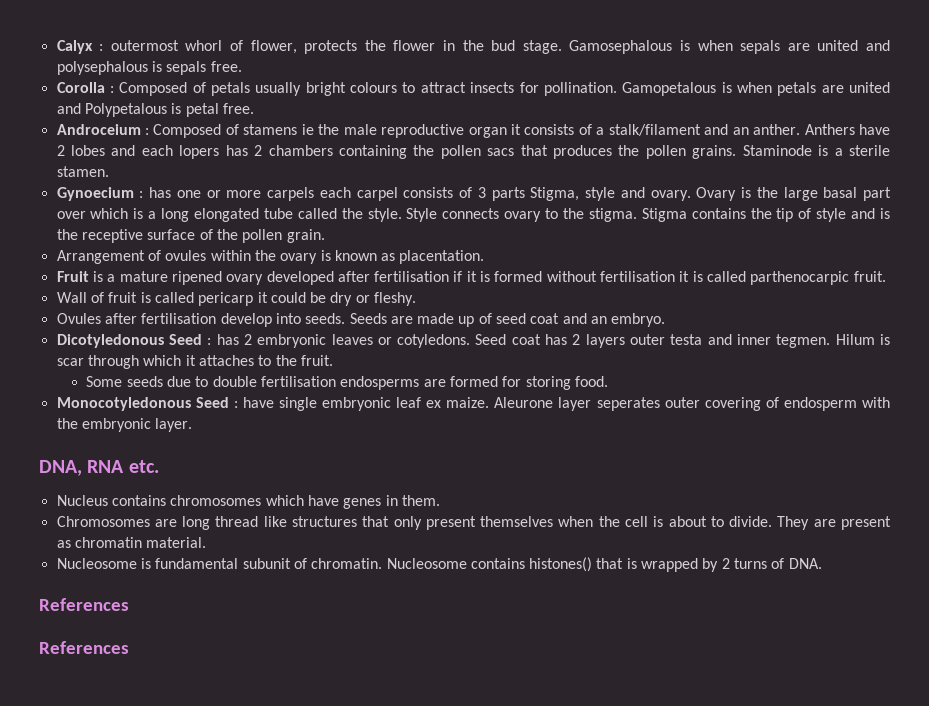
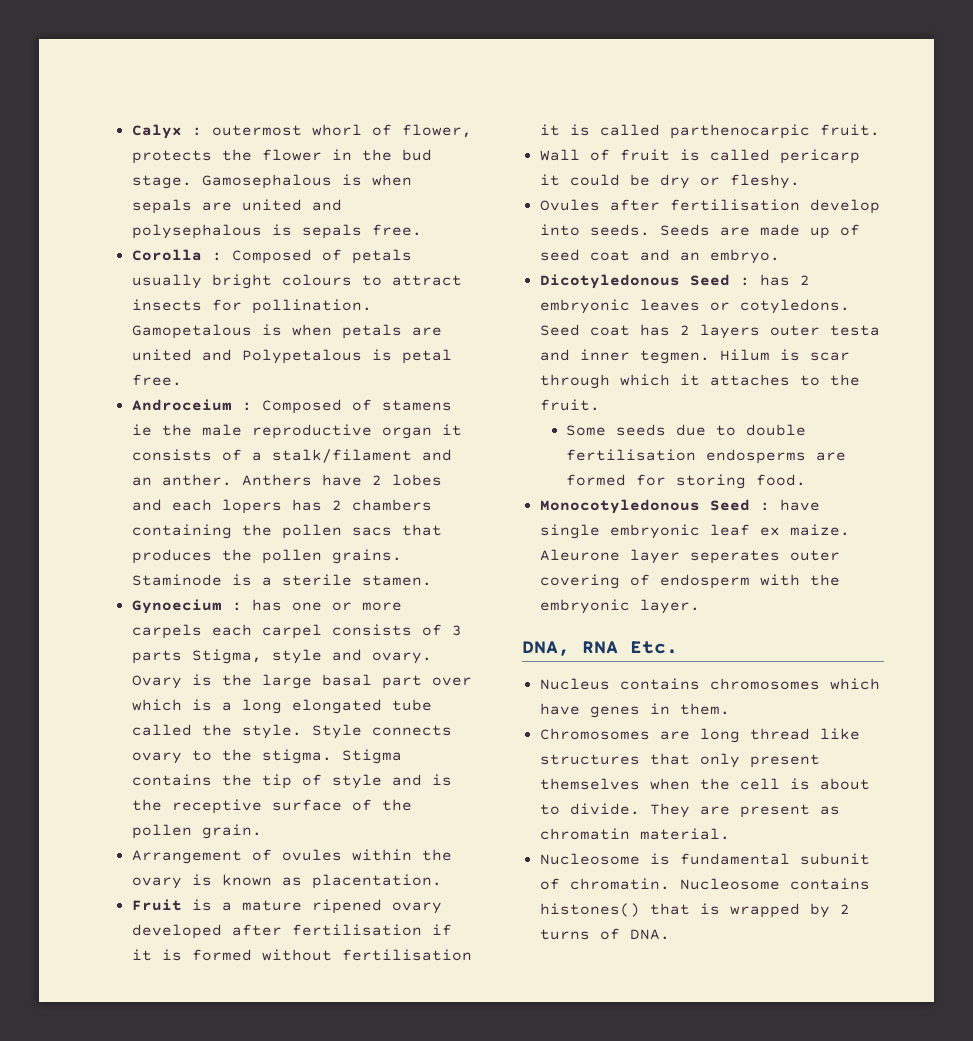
[128,460,159,473] etc. -> [630,641,678,654] Etc.
[39,598,129,611] [39,641,129,654] // References // References -> (670, 934) none

